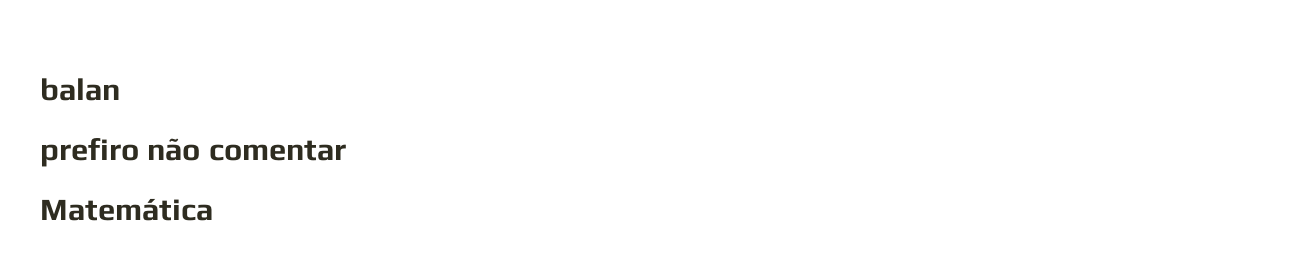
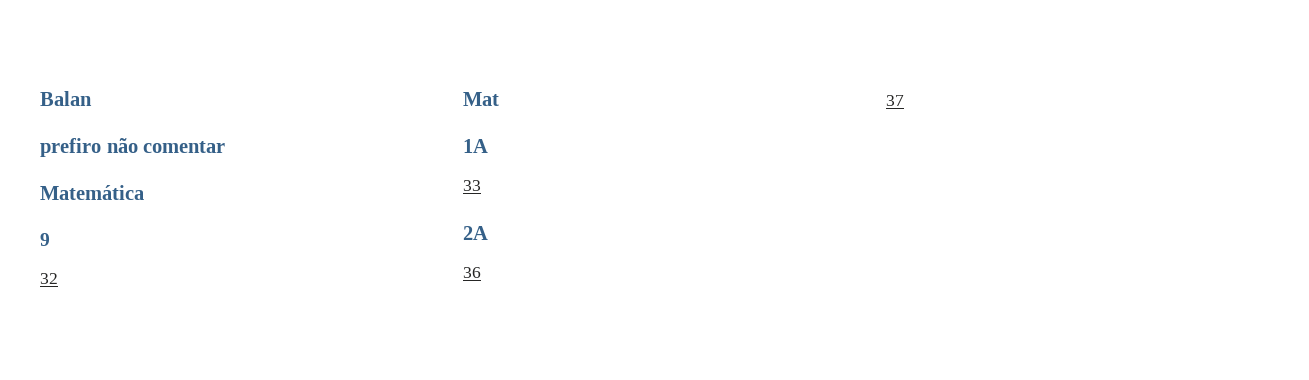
[40,78,120,101] balan -> [40,91,92,106] Balan
(213, 209) none -> [40,233,50,246] [40,273,58,284] [463,92,499,106] [463,139,488,153] [463,180,481,191] [463,226,488,240] [463,267,481,278] [886,95,904,106] // 9 // 32 // Mat // 1A // 33 // 2A // 36 // 37

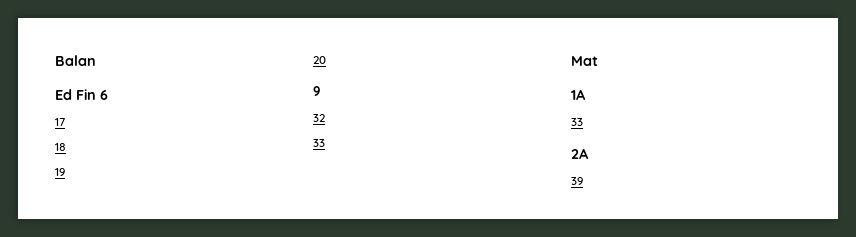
[40,138,226,157] [40,185,144,200] prefiro não comentar // Matemática -> [55,89,108,100] [55,118,65,126] [55,143,66,151] [55,168,65,176] [313,56,326,64] Ed Fin 6 // 17 // 18 // 19 // 20
(58, 278) none -> [313,139,325,147] // 33
[463,267,481,278] [886,95,904,106] 36 // 37 -> [571,177,583,185] 39

